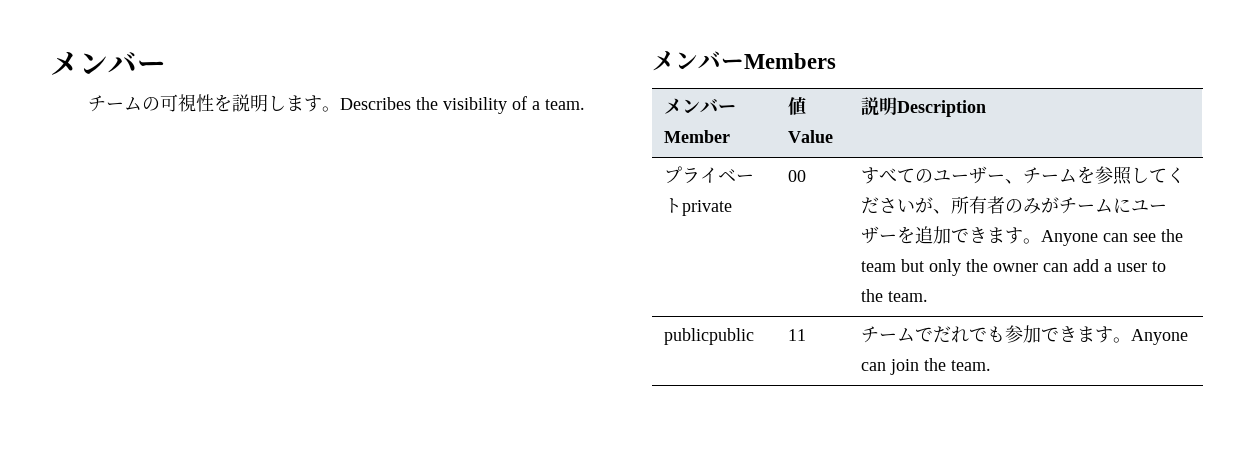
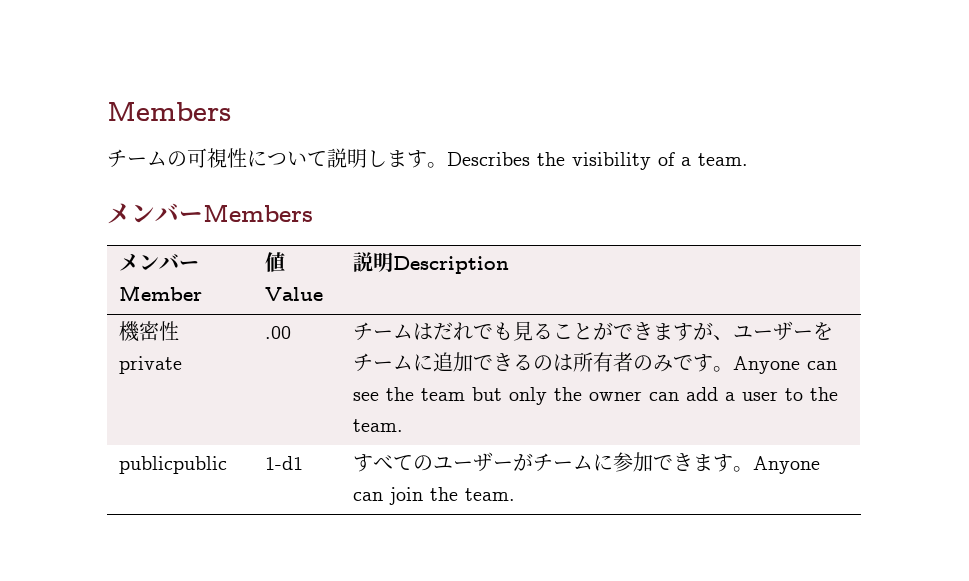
[50,52,166,75] メンバー -> [107,102,231,121] Members
[214,94,233,112] を -> [247,150,327,167] について
[664,166,755,184] [664,198,733,216] [788,170,807,182] [861,166,1186,185] [861,196,1168,214] [861,226,1006,244] プライベートprivate | 00 | すべてのユーザー、チームを参照してくださいが、所有者のみがチームにユーザーを追加できま -> [119,321,180,342] [119,356,183,374] [265,326,292,339] [353,321,834,341] [353,352,694,372] 機密性private | .00 | チームはだれでも見ることができますが、ユーザーをチームに追加できるのは所有者のみで
[788,329,807,341] [861,326,1006,343] 11 | チームでだれでも -> [265,456,304,470] [353,452,614,472] 1-d1 | すべてのユーザーがチームに

